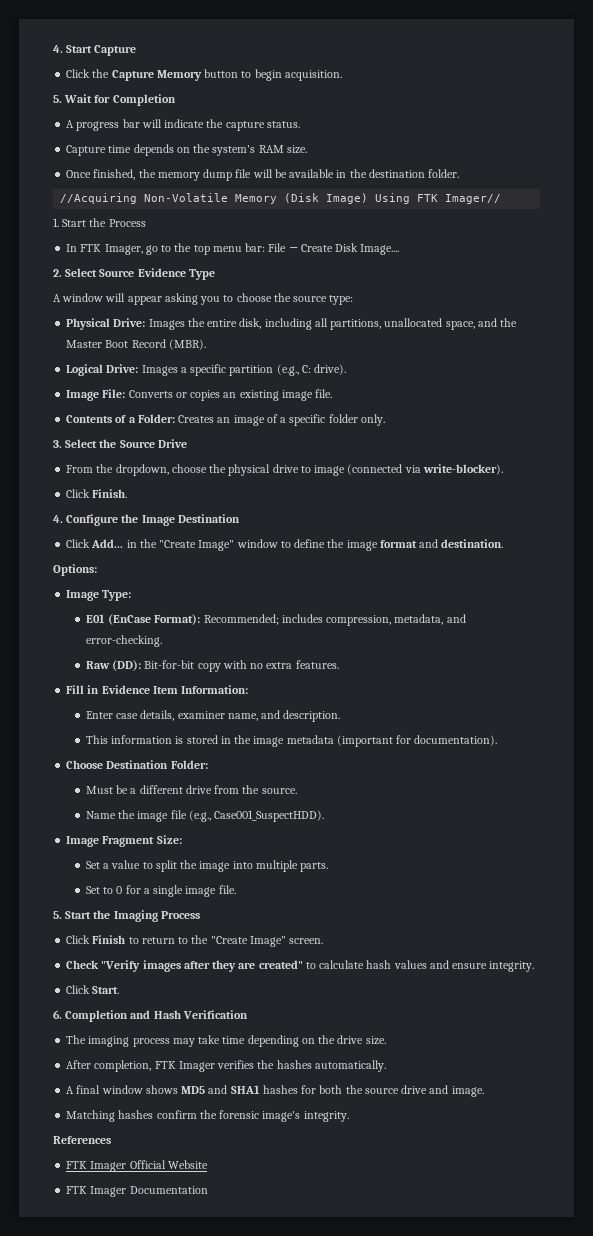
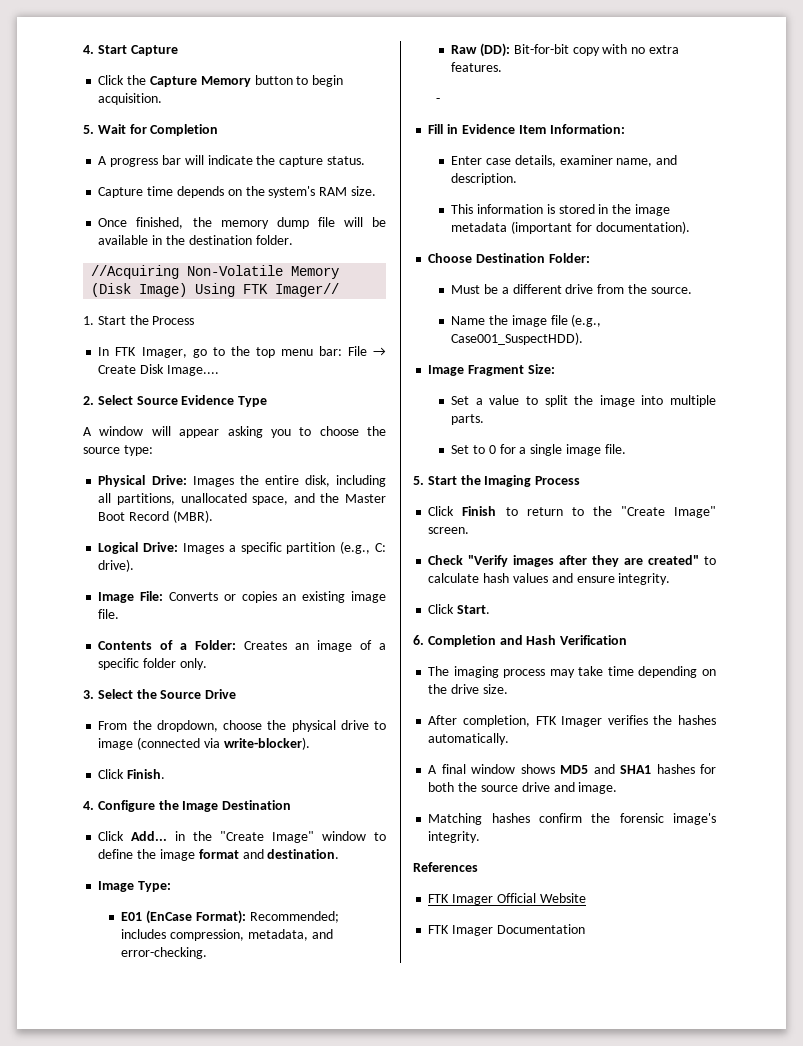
[53,564,97,576] // Options: -> (340, 854) none
(339, 664) none -> [435,98,440,103] // -

